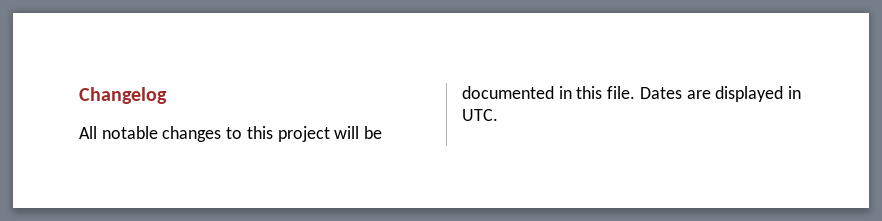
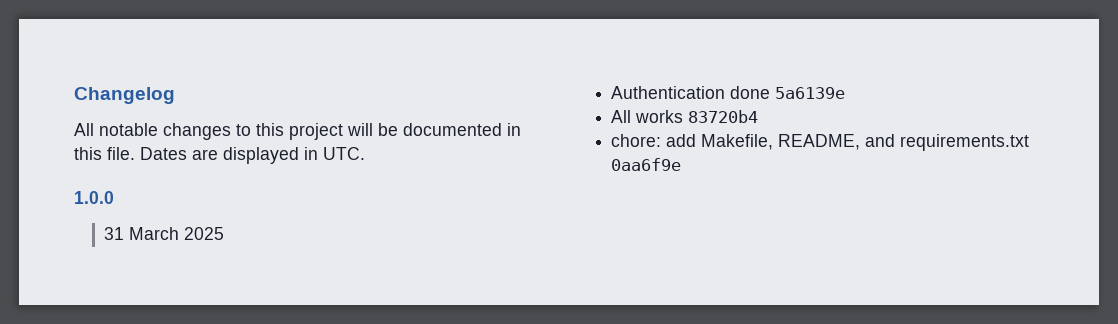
(498, 115) none -> [74,191,114,204] [104,227,225,240] [611,86,846,99] [611,110,759,123] [611,134,1030,151] [611,158,682,171] // 1.0.0 // 31 March 2025 // Authentication done 5a6139e // All works 83720b4 // chore: add Makefile, README, and requirements.txt 0aa6f9e

